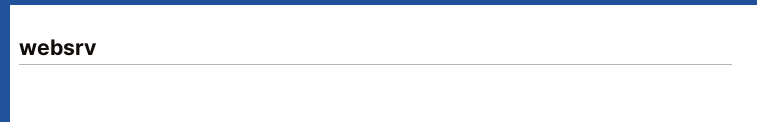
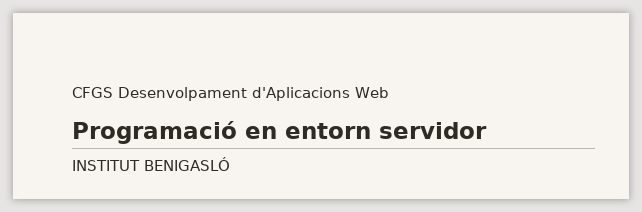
[19,39,97,56] websrv -> [72,87,389,101] [72,121,487,144] [72,157,230,171] CFGS Desenvolpament d'Aplicacions Web // Programació en entorn servidor // INSTITUT BENIGASLÓ

